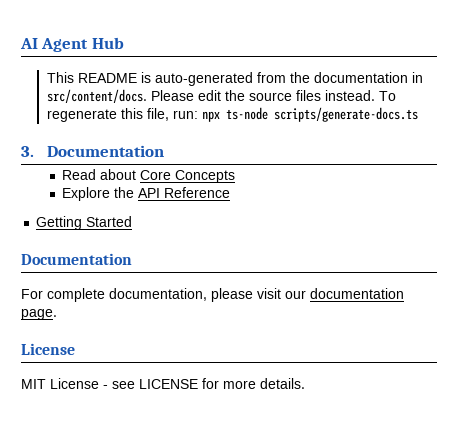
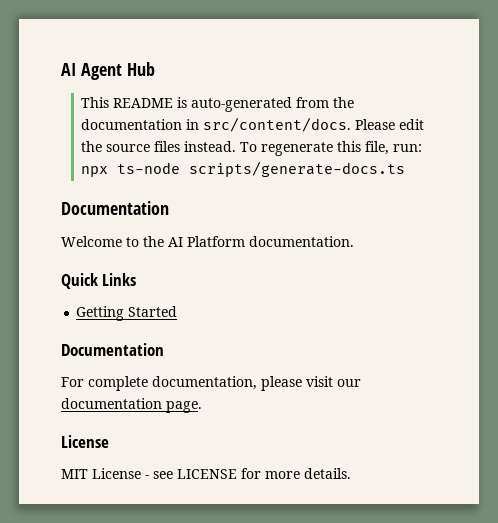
[21,145,164,157] [62,169,236,183] [62,187,231,201] 3. Documentation // Read about Core Concepts // Explore the API Reference -> [61,201,169,215] [61,236,354,247] [61,273,137,289] Documentation // Welcome to the AI Platform documentation. // Quick Links

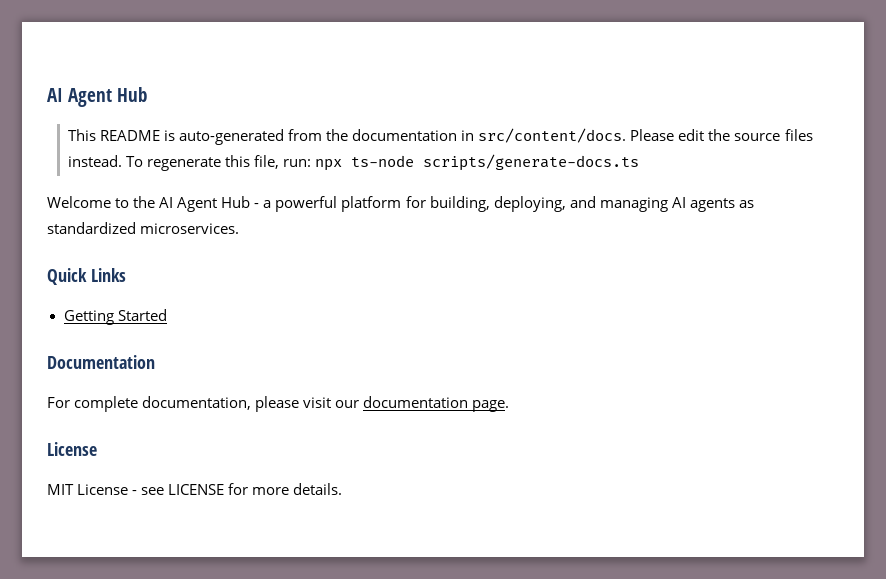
[61,201,169,215] // Documentation -> (640, 162) none
[187,236,354,247] Platform documentation. -> [177,196,754,212] [47,222,240,234] Agent Hub - a powerful platform for building, deploying, and managing AI agents as standardized microservices.

